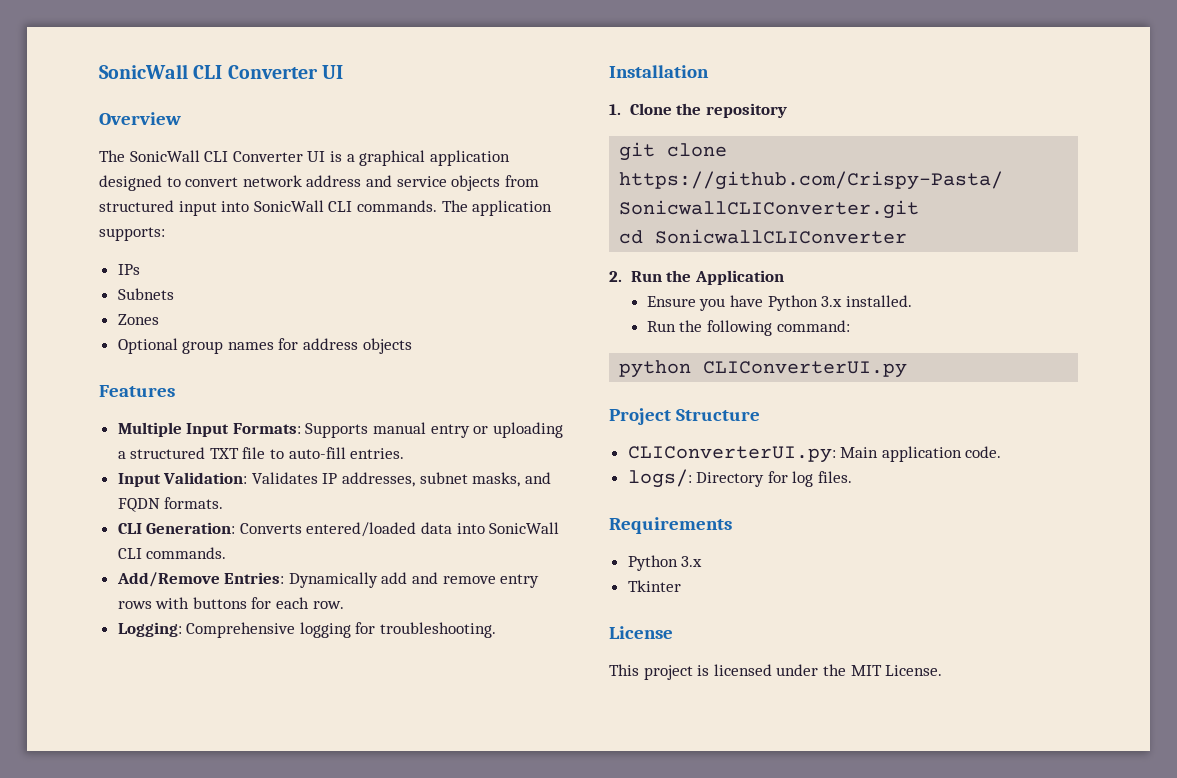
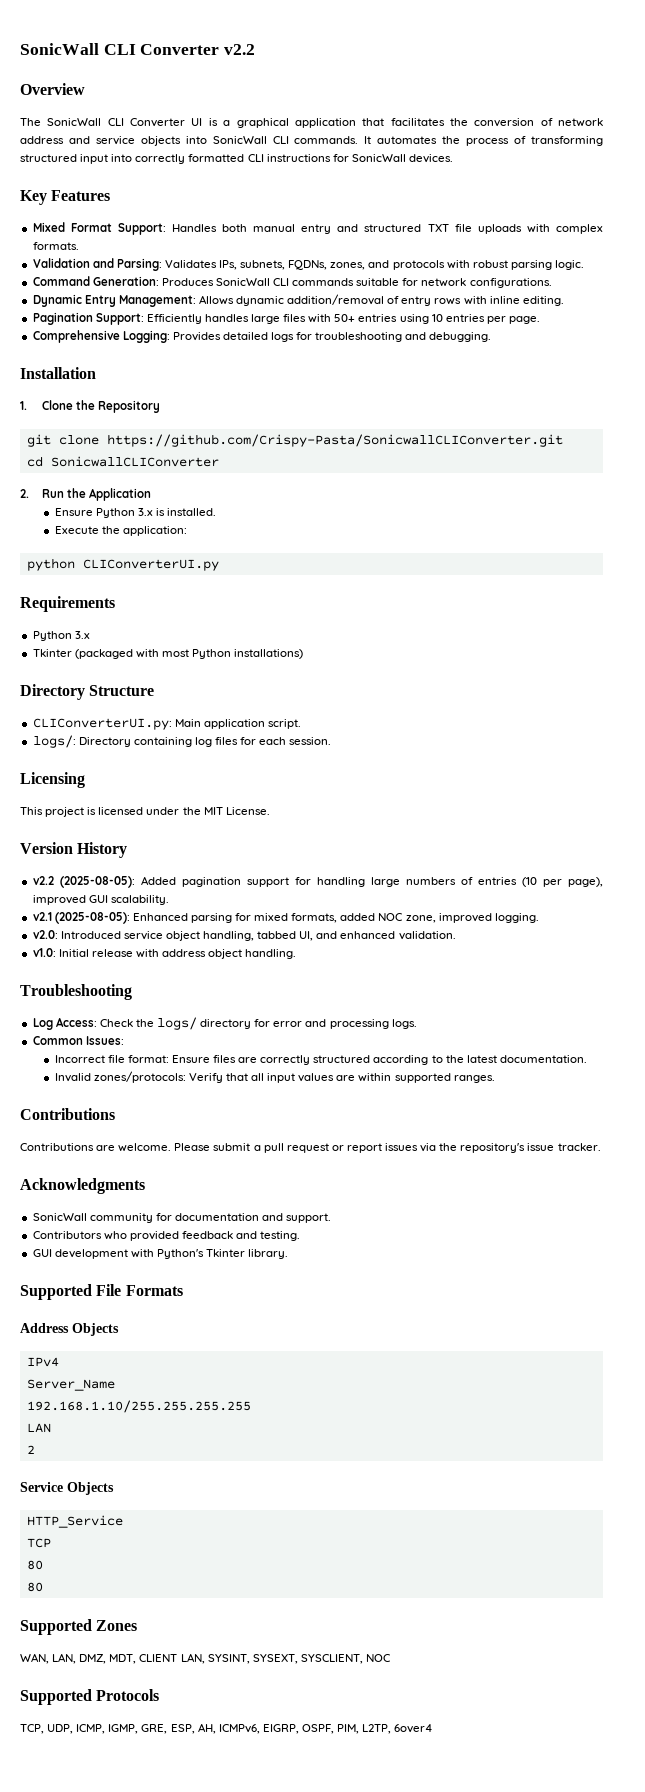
[99,64,343,79] SonicWall CLI Converter UI -> [20,43,256,55] SonicWall CLI Converter v2.2
[99,175,239,191] designed to convert -> [362,118,553,127] that facilitates the conversion of
[504,175,539,187] [99,200,553,216] [99,227,165,241] [117,264,140,275] [117,288,174,300] [117,314,159,325] [117,338,412,354] [99,385,175,397] [117,422,563,438] [117,447,405,459] [117,472,551,487] [117,497,224,512] [117,522,560,537] [117,547,227,559] [116,572,540,588] [117,597,344,609] [117,622,497,638] from structured input into SonicWall CLI commands. The application supports: // IPs // Subnets // Zones // Optional group names for address objects // Features // Multiple Input Formats: Supports manual entry or uploading a structured TXT file to auto-fill entries. // Input Validation: Validates IP addresses, subnet masks, and FQDN formats. // CLI Generation: Converts entered/loaded data into SonicWall CLI commands. // Add/Remove Entries: Dynamically add and remove entry rows with buttons for each row. // Logging: Comprehensive logging for troubleshooting. -> [185,136,603,146] [20,154,453,164] [20,190,111,205] [32,222,604,235] [32,242,79,250] [32,258,585,271] [32,276,552,288] [32,294,564,307] [32,312,541,325] [32,330,492,343] into SonicWall CLI commands. It automates the process of transforming structured input into correctly formatted CLI instructions for SonicWall devices. // Key Features // Mixed Format Support: Handles both manual entry and structured TXT file uploads with complex formats. // Validation and Parsing: Validates IPs, subnets, FQDNs, zones, and protocols with robust parsing logic. // Command Generation: Produces SonicWall CLI commands suitable for network configurations. // Dynamic Entry Management: Allows dynamic addition/removal of entry rows with inline editing. // Pagination Support: Efficiently handles large files with 50+ entries using 10 entries per page. // Comprehensive Logging: Provides detailed logs for troubleshooting and debugging.
[705,103,787,118] repository -> [98,400,161,413] Repository
[699,295,843,311] you have Python 3.x -> [95,508,165,518] Python 3.x is
[646,320,850,336] [619,360,908,378] [609,408,760,425] [627,446,1002,463] [627,469,853,488] [609,517,732,534] [627,555,703,571] [627,580,681,592] [609,626,673,639] Run the following command: // python CLIConverterUI.py // Project Structure // CLIConverterUI.py: Main application code. // logs/: Directory for log files. // Requirements // Python 3.x // Tkinter // License -> [54,526,187,536] [26,558,219,571] [20,596,115,612] [32,631,90,641] [32,649,304,659] [20,684,155,700] [32,718,301,730] [32,735,332,748] [20,772,85,788] Execute the application: // python CLIConverterUI.py // Requirements // Python 3.x // Tkinter (packaged with most Python installations) // Directory Structure // CLIConverterUI.py: Main application script. // logs/: Directory containing log files for each session. // Licensing
(943, 670) none -> [20,842,128,858] [32,876,603,888] [32,895,169,905] [32,912,539,924] [32,930,456,941] [32,948,297,959] [20,984,132,1000] [32,1017,417,1030] [32,1036,124,1045] [54,1055,587,1065] [54,1071,495,1083] [20,1108,115,1120] [20,1143,601,1153] [20,1178,145,1194] [32,1213,332,1223] [32,1231,301,1241] [32,1249,289,1259] [20,1284,183,1300] [20,1323,119,1336] [26,1357,59,1367] [26,1379,115,1391] [26,1400,251,1413] [26,1423,51,1433] [26,1445,35,1454] [20,1482,114,1495] [26,1515,123,1528] [26,1538,51,1548] [26,1560,43,1570] [26,1582,43,1592] [20,1619,138,1635] [20,1653,390,1664] [20,1689,160,1705] [20,1723,433,1734] // Version History // v2.2 (2025-08-05): Added pagination support for handling large numbers of entries (10 per page), improved GUI scalability. // v2.1 (2025-08-05): Enhanced parsing for mixed formats, added NOC zone, improved logging. // v2.0: Introduced service object handling, tabbed UI, and enhanced validation. // v1.0: Initial release with address object handling. // Troubleshooting // Log Access: Check the logs/ directory for error and processing logs. // Common Issues: // Incorrect file format: Ensure files are correctly structured according to the latest documentation. // Invalid zones/protocols: Verify that all input values are within supported ranges. // Contributions // Contributions are welcome. Please submit a pull request or report issues via the repository's issue tracker. // Acknowledgments // SonicWall community for documentation and support. // Contributors who provided feedback and testing. // GUI development with Python's Tkinter library. // Supported File Formats // Address Objects // IPv4 // Server_Name // 192.168.1.10/255.255.255.255 // LAN // 2 // Service Objects // HTTP_Service // TCP // 80 // 80 // Supported Zones // WAN, LAN, DMZ, MDT, CLIENT LAN, SYSINT, SYSEXT, SYSCLIENT, NOC // Supported Protocols // TCP, UDP, ICMP, IGMP, GRE, ESP, AH, ICMPv6, EIGRP, OSPF, PIM, L2TP, 6over4

